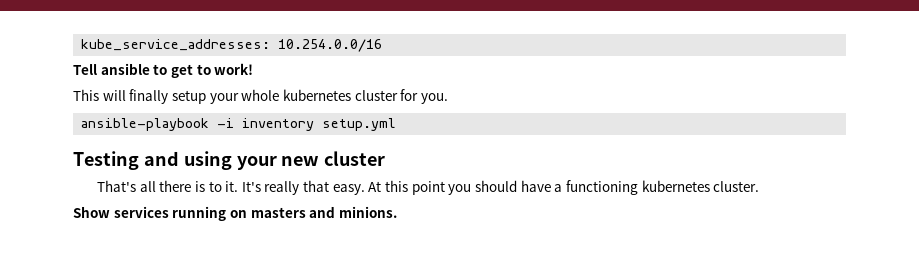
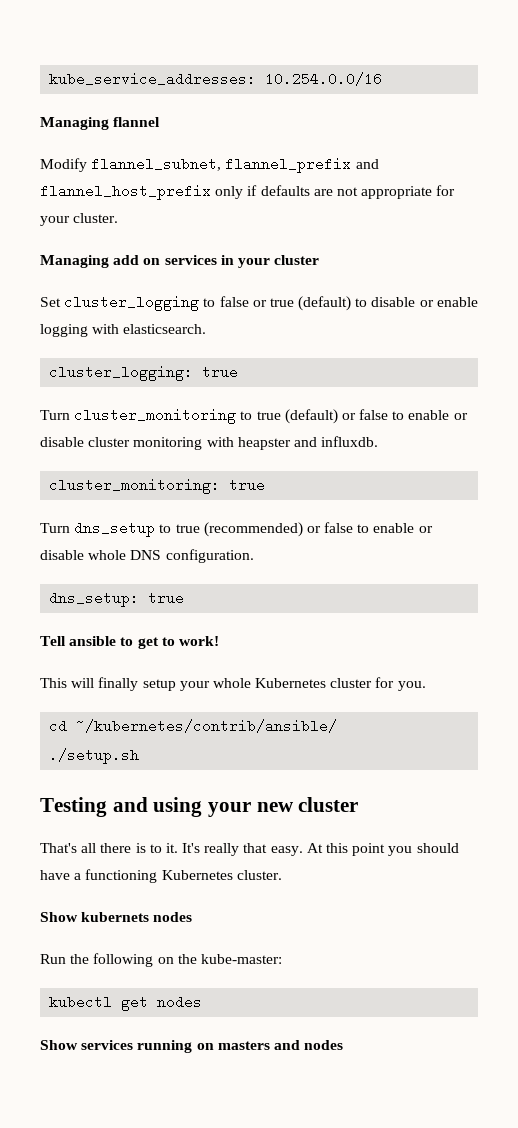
(383, 45) none -> [40,117,161,130] [40,157,379,173] [40,184,456,200] [40,213,119,226] [40,255,320,268] [40,295,478,311] [40,324,207,337] [49,365,239,381] [40,408,468,424] [40,436,379,450] [49,478,266,494] [40,521,433,537] [40,549,254,563] [49,591,185,607] // Managing flannel // Modify flannel_subnet, flannel_prefix and flannel_host_prefix only if defaults are not appropriate for your cluster. // Managing add on services in your cluster // Set cluster_logging to false or true (default) to disable or enable logging with elasticsearch. // cluster_logging: true // Turn cluster_monitoring to true (default) or false to enable or disable cluster monitoring with heapster and influxdb. // cluster_monitoring: true // Turn dns_setup to true (recommended) or false to enable or disable whole DNS configuration. // dns_setup: true
[282,89,351,101] kubernetes -> [255,678,327,688] Kubernetes
[81,118,397,131] ansible-playbook -i inventory setup.yml -> [49,719,338,733] [49,748,140,764] cd ~/kubernetes/contrib/ansible/ // ./setup.sh
[641,180,760,192] kubernetes cluster. -> [161,870,282,880] [40,912,193,922] [40,953,282,967] [49,995,203,1011] Kubernetes cluster. // Show kubernets nodes // Run the following on the kube-master: // kubectl get nodes
[338,206,397,218] minions. -> [304,1040,344,1050] nodes

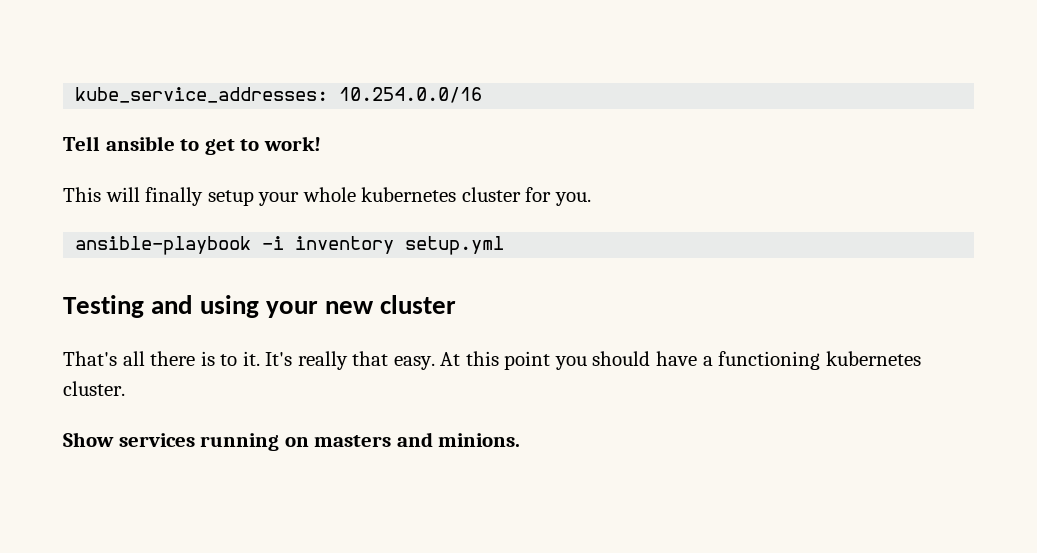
[40,117,161,130] [40,157,379,173] [40,184,456,200] [40,213,119,226] [40,255,320,268] [40,295,478,311] [40,324,207,337] [49,365,239,381] [40,408,468,424] [40,436,379,450] [49,478,266,494] [40,521,433,537] [40,549,254,563] [49,591,185,607] // Managing flannel // Modify flannel_subnet, flannel_prefix and flannel_host_prefix only if defaults are not appropriate for your cluster. // Managing add on services in your cluster // Set cluster_logging to false or true (default) to disable or enable logging with elasticsearch. // cluster_logging: true // Turn cluster_monitoring to true (default) or false to enable or disable cluster monitoring with heapster and influxdb. // cluster_monitoring: true // Turn dns_setup to true (recommended) or false to enable or disable whole DNS configuration. // dns_setup: true -> (483, 95) none
[255,678,327,688] Kubernetes -> [361,187,457,202] kubernetes
[49,719,338,733] [49,748,140,764] cd ~/kubernetes/contrib/ansible/ // ./setup.sh -> [75,236,505,255] ansible-playbook -i inventory setup.yml
[161,870,282,880] [40,912,193,922] [40,953,282,967] [49,995,203,1011] Kubernetes cluster. // Show kubernets nodes // Run the following on the kube-master: // kubectl get nodes -> [825,351,921,366] [63,381,125,396] kubernetes cluster.
[304,1040,344,1050] nodes -> [438,433,521,447] minions.

